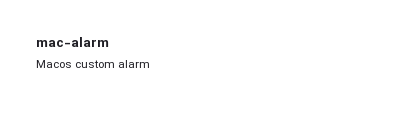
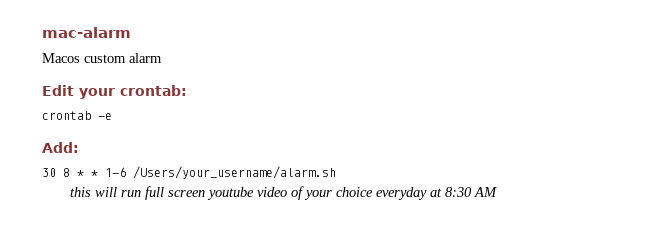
(151, 64) none -> [42,85,187,99] [42,111,112,120] [42,142,79,153] [42,166,336,179] [69,186,497,200] // Edit your crontab: // crontab -e // Add: // 30 8 * * 1-6 /Users/your_username/alarm.sh // this will run full screen youtube video of your choice everyday at 8:30 AM

